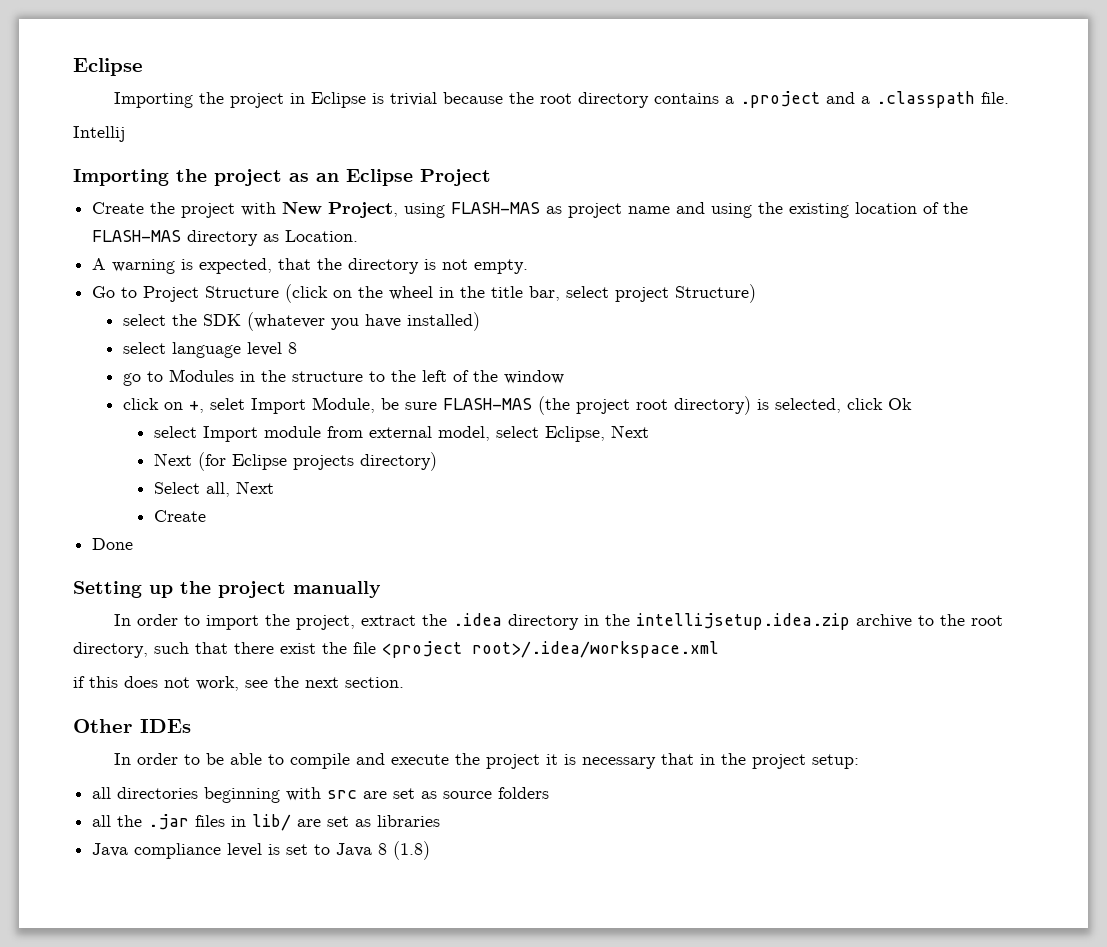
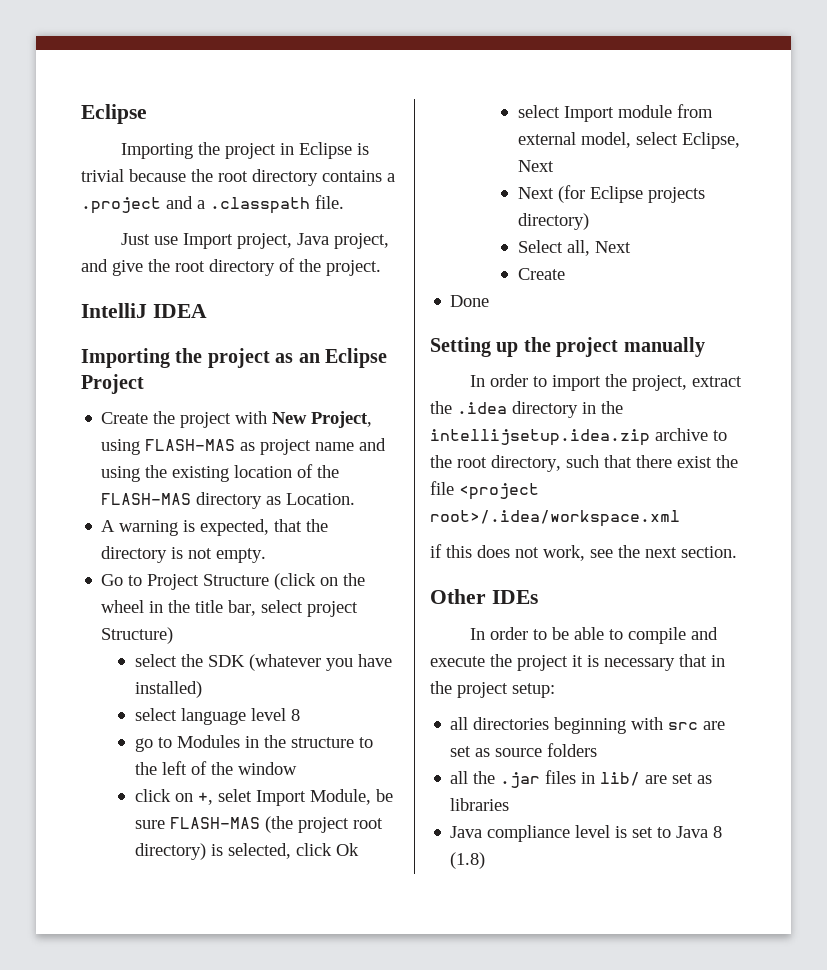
[73,126,125,142] Intellij -> [121,233,390,249] [81,258,381,276] [81,303,207,318] Just use Import project, Java project, and give the root directory of the project. // IntelliJ IDEA

